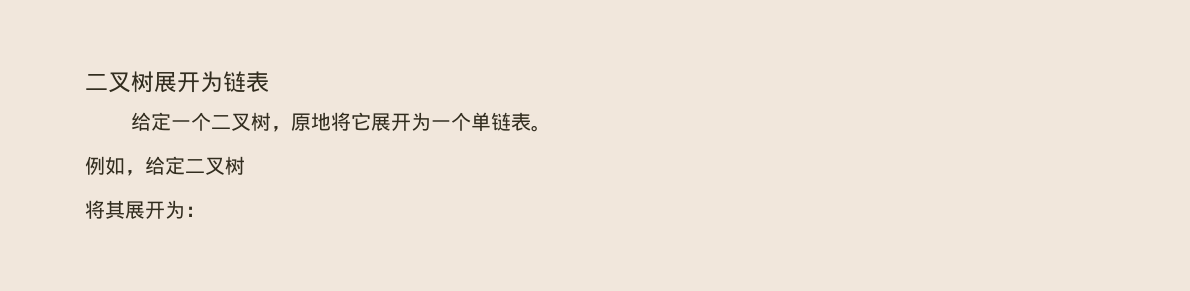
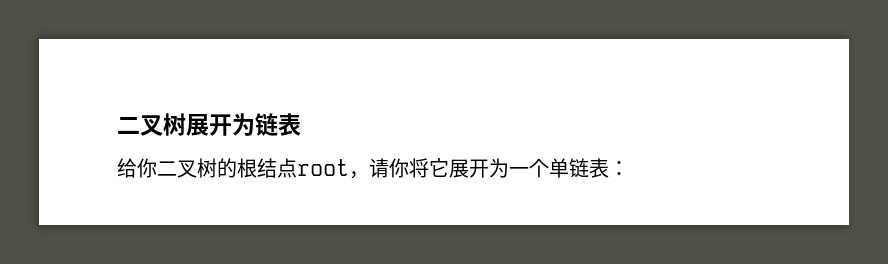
[150,112,331,132] 定一个二叉树，原地 -> [137,158,409,179] 你二叉树的根结点root，请你
[530,125,551,132] [85,156,245,176] [85,200,185,219] 。 // 例如，给定二叉树 // 将其展开为 -> (609, 168) none

